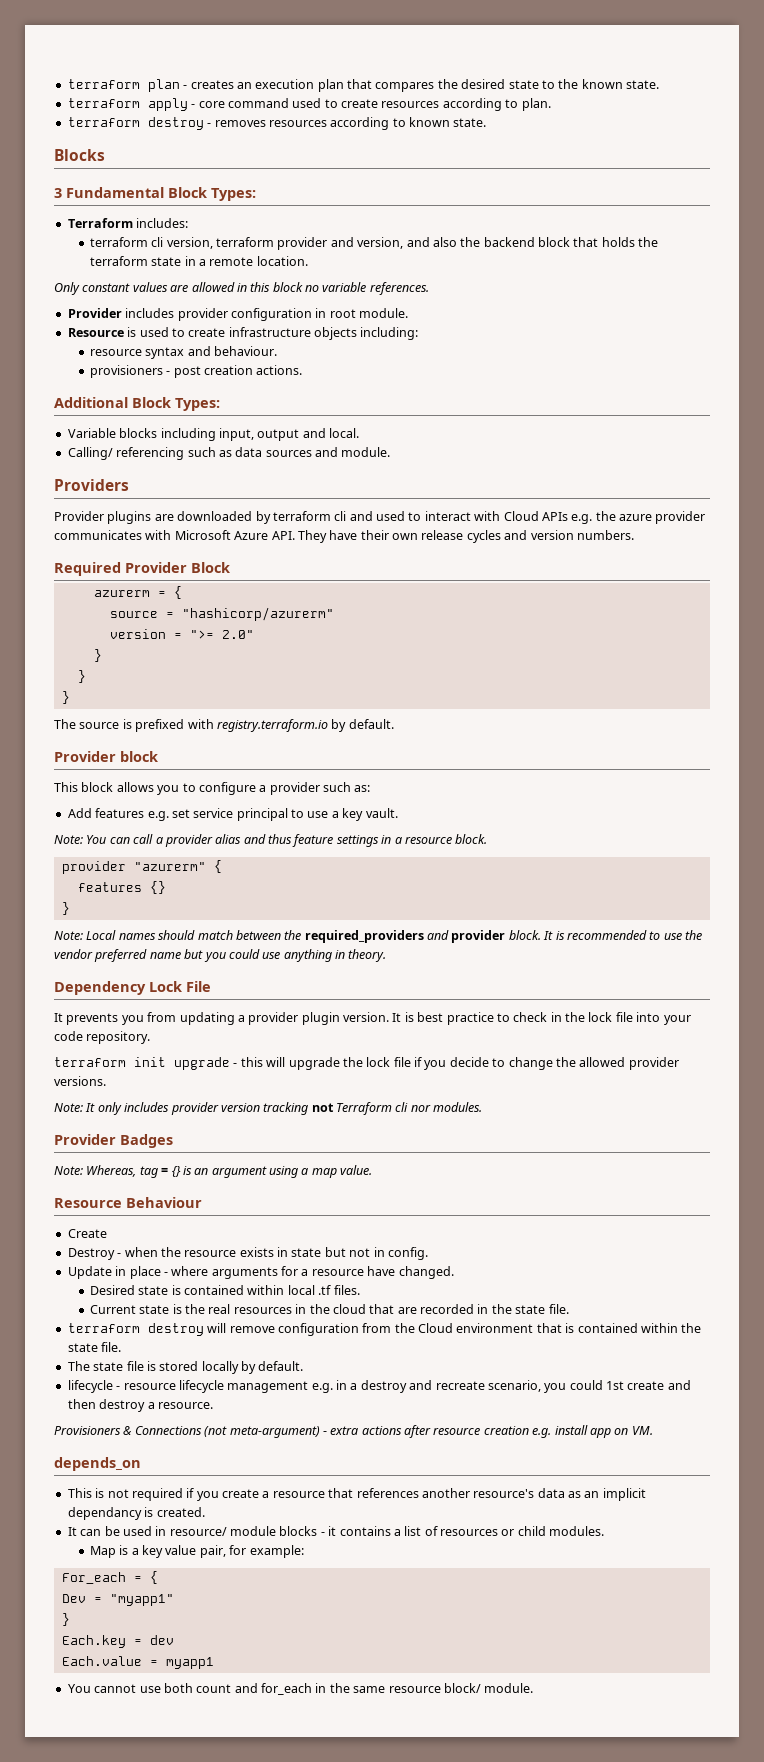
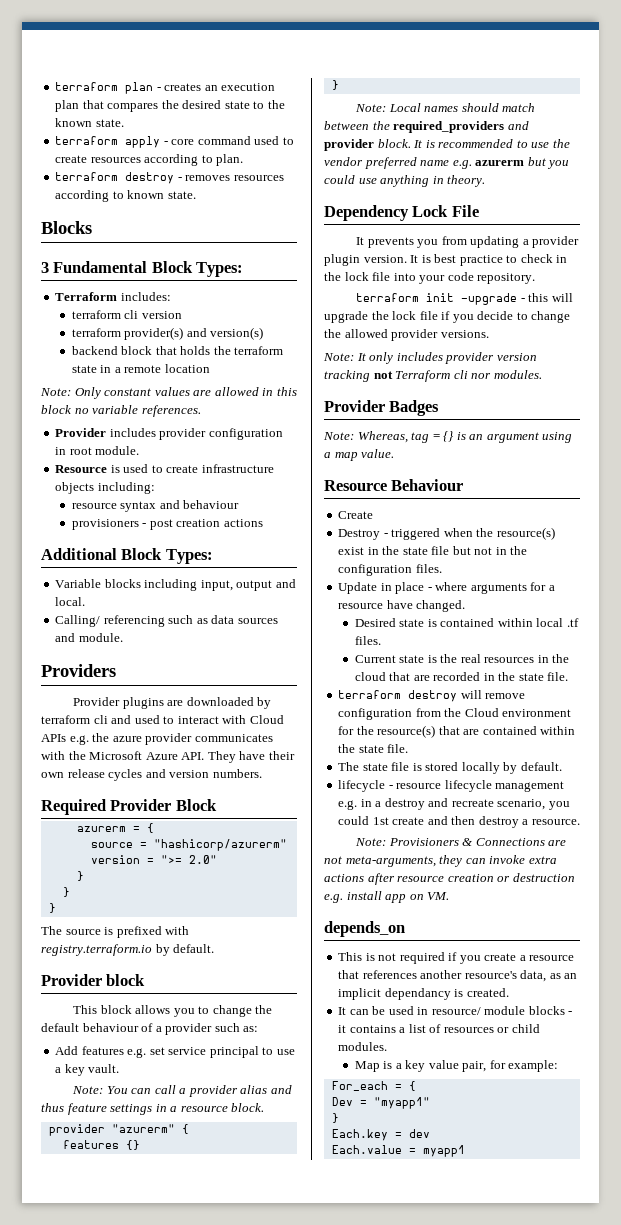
[166,237,481,250] version, terraform provider and version, and also the -> [141,311,182,319] [71,327,264,340] version // terraform provider(s) and version(s) //
[256,256,308,266] location. // -> [164,364,210,373] [40,388,71,396] location // Note:
[214,346,278,356] behaviour. -> [183,500,240,509] behaviour
[256,365,303,375] actions. -> [223,519,263,527] actions
(172, 535) none -> [68,751,86,760] the
[198,782,256,795] configure -> [212,1005,273,1017] [41,1023,154,1032] change the default behaviour of
(181, 955) none -> [452,160,525,169] e.g. azurerm
[174,1057,230,1070] upgrade -> [461,293,518,305] -upgrade
(122, 1255) none -> [391,528,441,540] triggered
[184,1247,428,1260] resource exists in state but not in config. -> [496,527,555,540] [338,546,528,555] [338,564,442,576] resource(s) exist in the state file but not in the configuration files.
[536,1323,575,1333] that is -> [338,725,480,738] for the resource(s) that are
(213, 1405) none -> [355,838,387,846] Note:
[204,1426,327,1438] (not meta-argument) - -> [548,840,567,846] [324,855,526,867] are not meta-arguments, they can invoke
(529, 1430) none -> [497,873,575,882] or destruction
[537,1488,565,1498] data -> [520,970,547,982] data,
[67,1683,534,1695] // You cannot use both count and for_each in the same resource block/ module. -> (465, 1151) none

